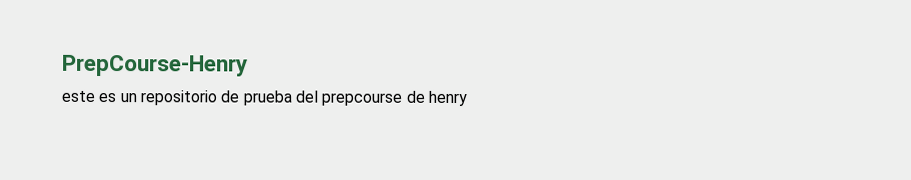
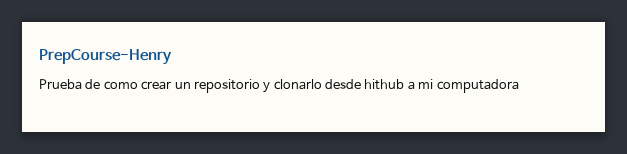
[61,90,467,107] este es un repositorio de prueba del prepcourse de henry -> [39,79,519,93] Prueba de como crear un repositorio y clonarlo desde hithub a mi computadora

